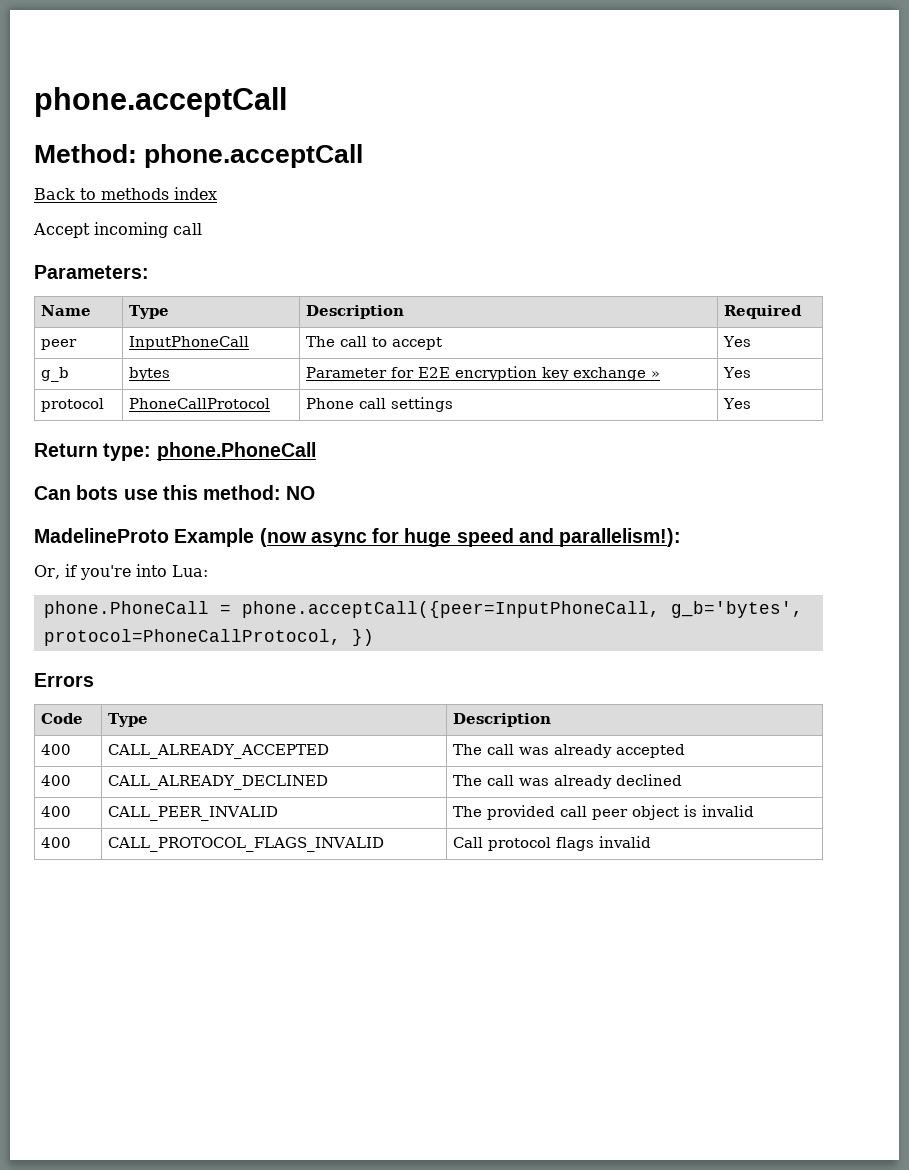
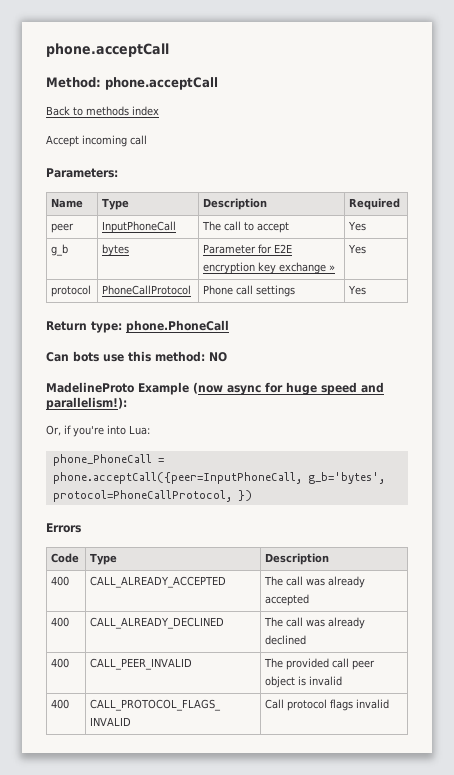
[43,601,209,618] phone.PhoneCall -> [52,454,152,466] phone_PhoneCall

